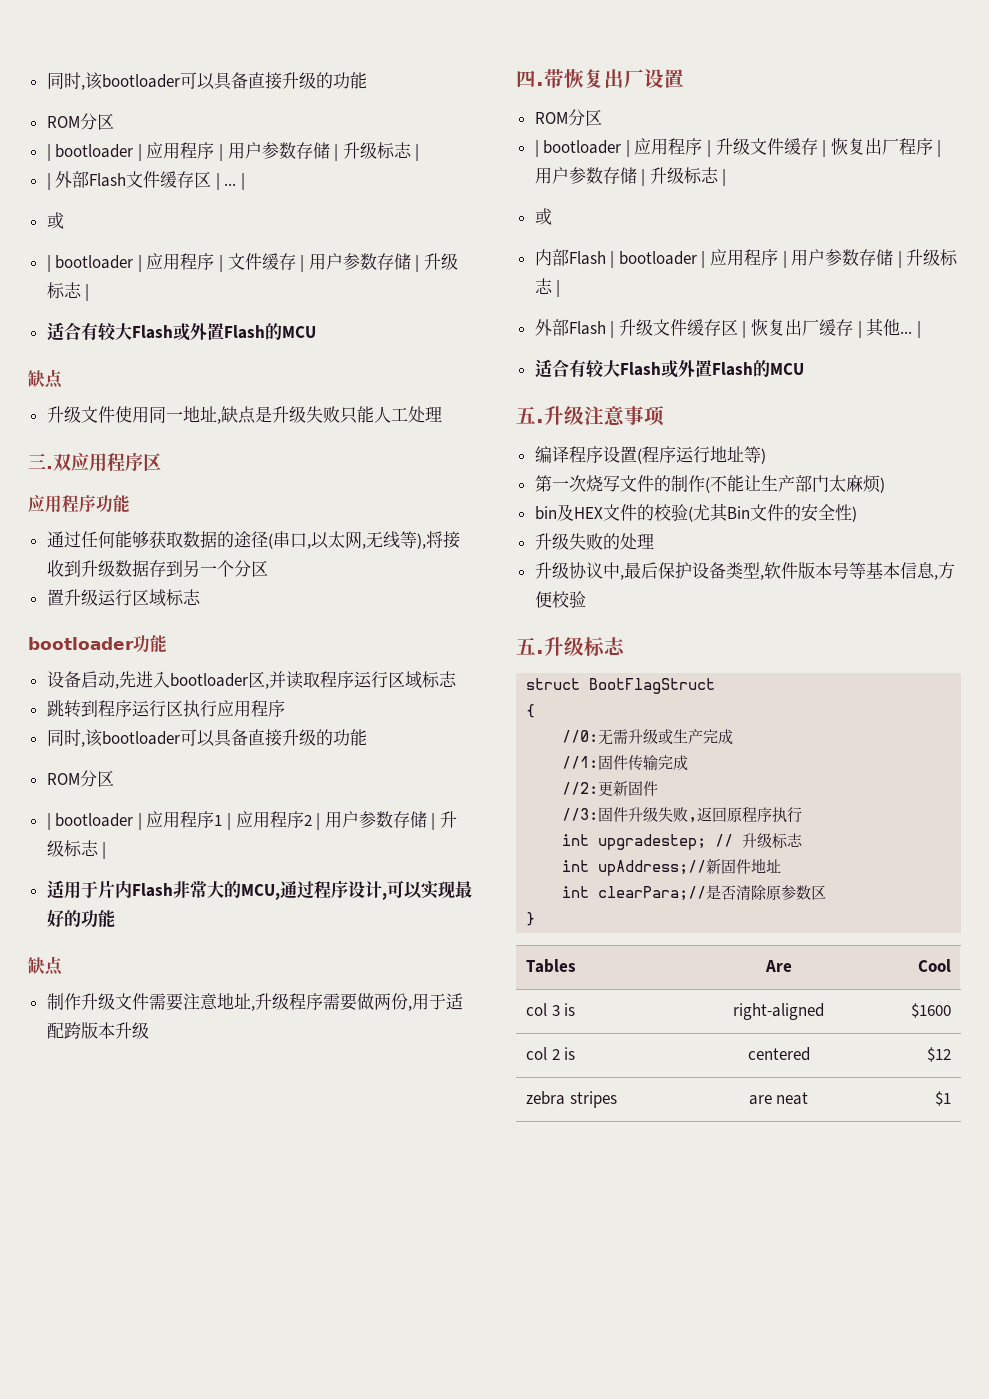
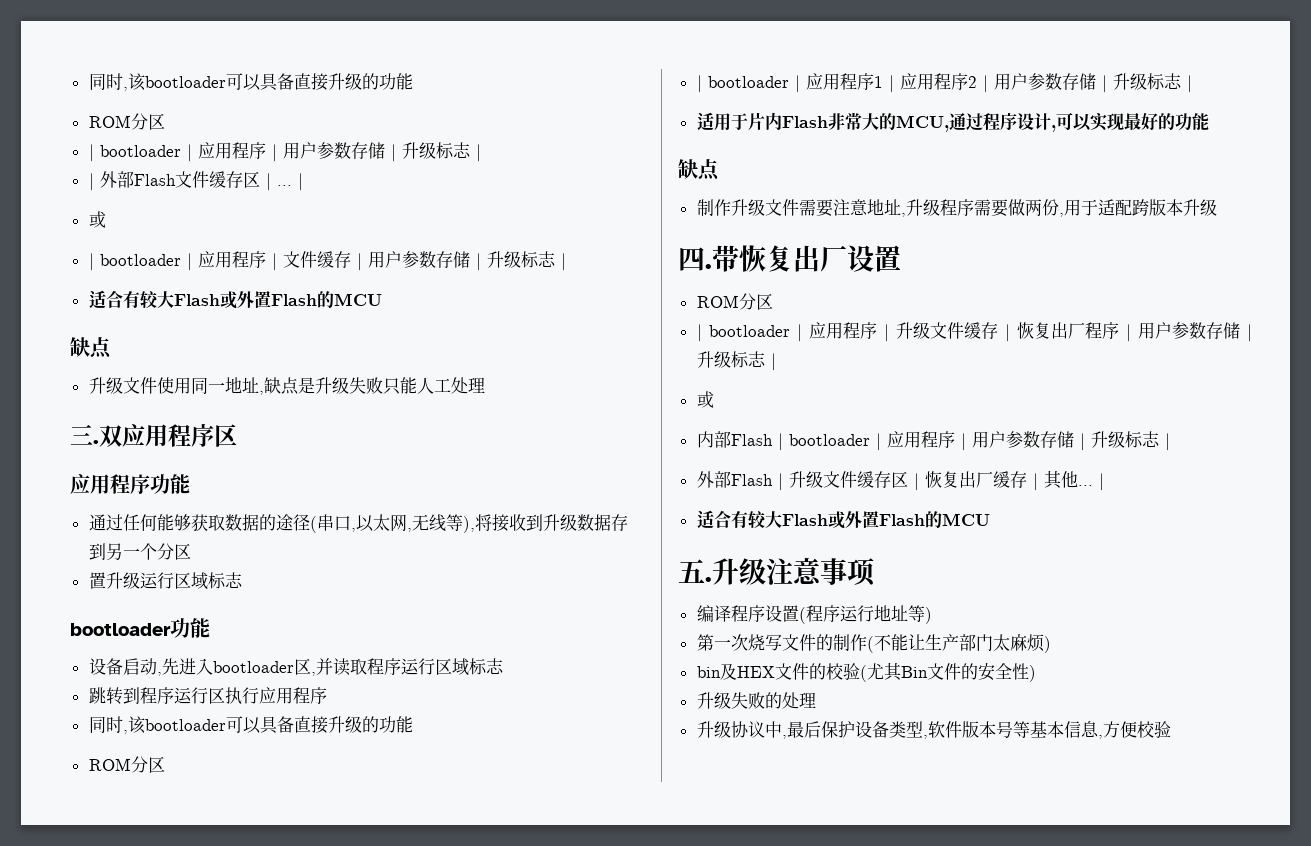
[516,637,625,657] [526,678,716,694] [526,704,536,718] [562,729,734,745] [562,755,689,771] [562,780,659,796] [562,807,803,823] [562,833,804,850] [562,858,782,876] [562,885,827,901] [526,912,536,926] [525,959,576,973] [764,960,792,972] [918,959,952,972] [525,1003,576,1016] [733,1003,824,1020] [911,1003,952,1018] [525,1047,576,1060] [747,1047,810,1061] [927,1047,952,1062] [525,1091,617,1108] [748,1092,809,1105] [935,1091,952,1106] // 五.升级标志 // struct BootFlagStruct // { // //0:无需升级或生产完成 // //1:固件传输完成 // //2:更新固件 // //3:固件升级失败,返回原程序执行 // int upgradestep; // 升级标志 // int upAddress;//新固件地址 // int clearPara;//是否清除原参数区 // } // Tables | Are | Cool // col 3 is | right-aligned | $1600 // col 2 is | centered | $12 // zebra stripes | are neat | $1 -> (1171, 729) none

